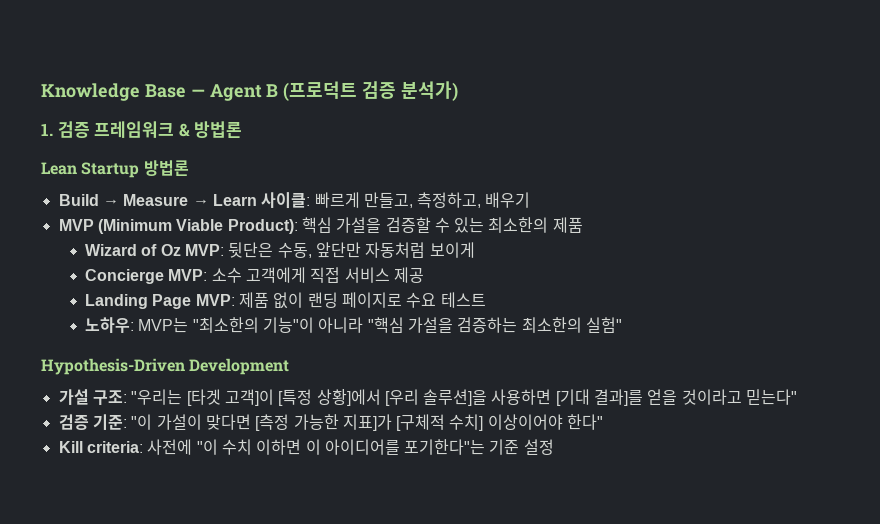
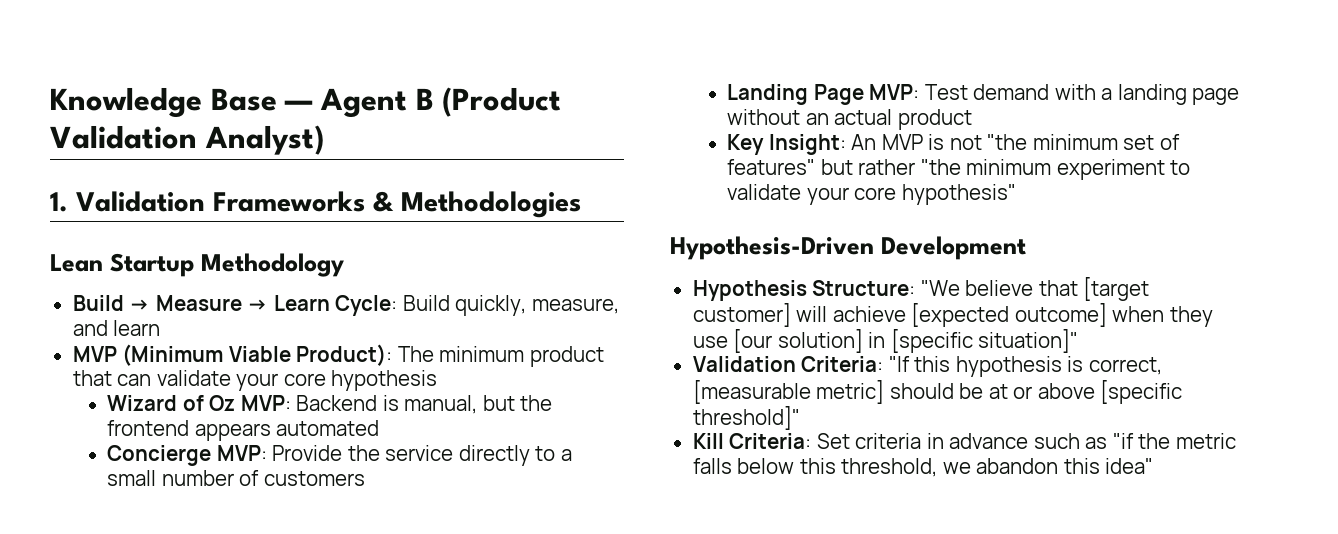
[283,81,459,101] [41,121,243,138] (프로덕트 검증 분석가) // 1. 검증 프레임워크 & 방법론 -> [442,87,562,117] [50,125,324,155] [50,191,581,218] (Product Validation Analyst) // 1. Validation Frameworks & Methodologies
[143,160,189,176] 방법론 -> [201,253,344,277] Methodology
[261,192,531,209] [58,217,583,234] [85,242,475,258] [85,267,425,284] [85,292,486,309] [85,317,623,333] [41,358,290,375] [58,389,798,406] [58,414,604,431] [58,439,554,455] 사이클: 빠르게 만들고, 측정하고, 배우기 // MVP (Minimum Viable Product): 핵심 가설을 검증할 수 있는 최소한의 제품 // Wizard of Oz MVP: 뒷단은 수동, 앞단만 자동처럼 보이게 // Concierge MVP: 소수 고객에게 직접 서비스 제공 // Landing Page MVP: 제품 없이 랜딩 페이지로 수요 테스트 // 노하우: MVP는 "최소한의 기능"이 아니라 "핵심 가설을 검증하는 최소한의 실험" // Hypothesis-Driven Development // 가설 구조: "우리는 [타겟 고객]이 [특정 상황]에서 [우리 솔루션]을 사용하면 [기대 결과]를 얻을 것이라고 믿는다" // 검증 기준: "이 가설이 맞다면 [측정 가능한 지표]가 [구체적 수치] 이상이어야 한다" // Kill criteria: 사전에 "이 수치 이하면 이 아이디어를 포기한다"는 기준 설정 -> [335,295,619,316] [72,320,161,336] [72,344,604,367] [72,370,438,391] [107,395,553,414] [107,420,380,441] [107,445,572,466] [107,470,365,486] [727,84,1240,105] [727,109,972,130] [727,134,1180,155] [727,159,1191,180] [727,184,1016,205] [670,236,1026,260] [692,277,1150,301] [692,303,1213,327] [692,329,1079,353] [692,356,1162,377] [692,380,1183,404] [692,406,800,430] [692,433,1236,449] [692,458,1154,477] Cycle: Build quickly, measure, and learn // MVP (Minimum Viable Product): The minimum product that can validate your core hypothesis // Wizard of Oz MVP: Backend is manual, but the frontend appears automated // Concierge MVP: Provide the service directly to a small number of customers // Landing Page MVP: Test demand with a landing page without an actual product // Key Insight: An MVP is not "the minimum set of features" but rather "the minimum experiment to validate your core hypothesis" // Hypothesis-Driven Development // Hypothesis Structure: "We believe that [target customer] will achieve [expected outcome] when they use [our solution] in [specific situation]" // Validation Criteria: "If this hypothesis is correct, [measurable metric] should be at or above [specific threshold]" // Kill Criteria: Set criteria in advance such as "if the metric falls below this threshold, we abandon this idea"

